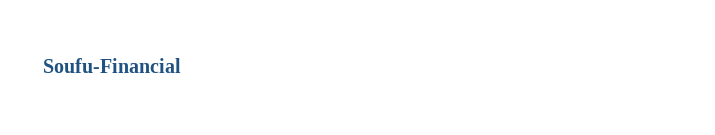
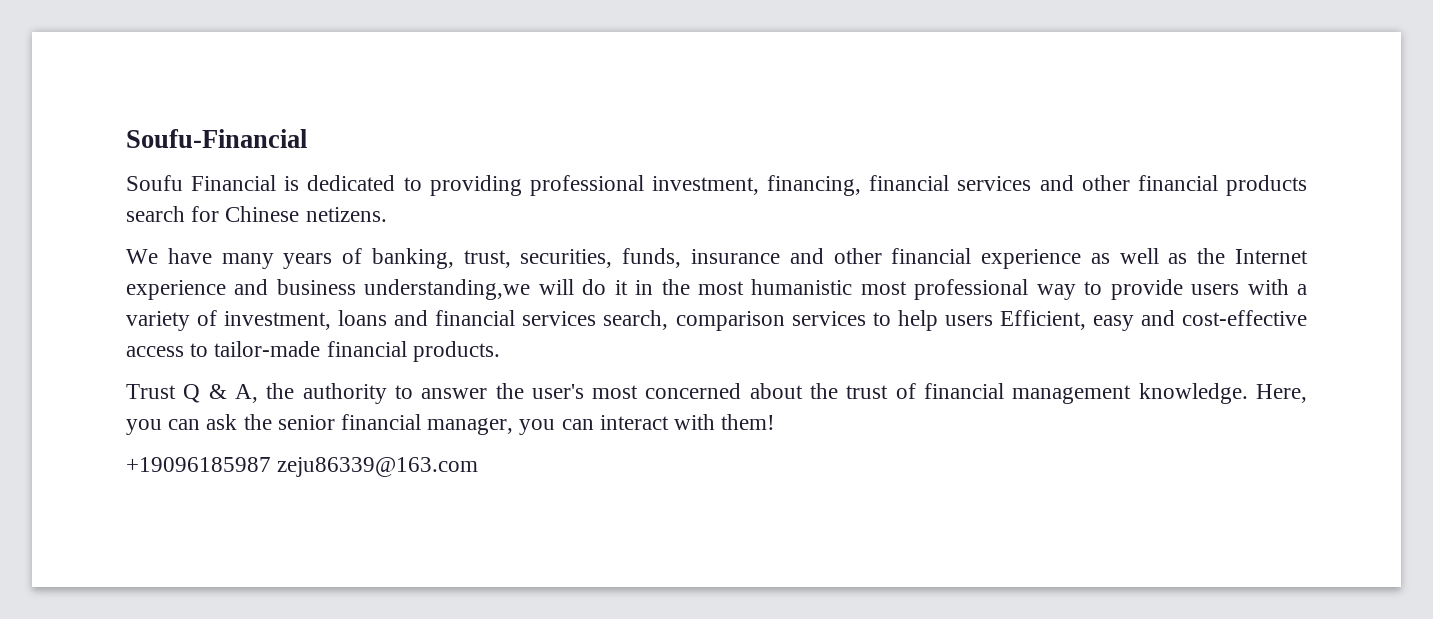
(181, 65) none -> [126,175,1307,196] [126,206,387,222] [126,248,1309,269] [126,279,1307,300] [126,310,1307,331] [126,341,500,362] [126,383,1307,404] [126,414,776,435] [126,457,479,477] // Soufu Financial is dedicated to providing professional investment, financing, financial services and other financial products search for Chinese netizens. // We have many years of banking, trust, securities, funds, insurance and other financial experience as well as the Internet experience and business understanding,we will do it in the most humanistic most professional way to provide users with a variety of investment, loans and financial services search, comparison services to help users Efficient, easy and cost-effective access to tailor-made financial products. // Trust Q & A, the authority to answer the user's most concerned about the trust of financial management knowledge. Here, you can ask the senior financial manager, you can interact with them! // +19096185987 zeju86339@163.com

